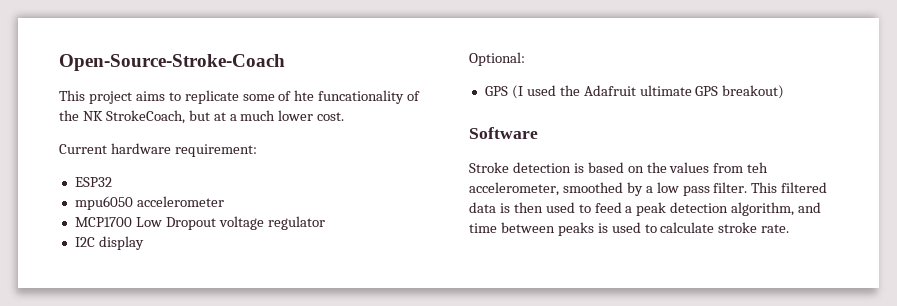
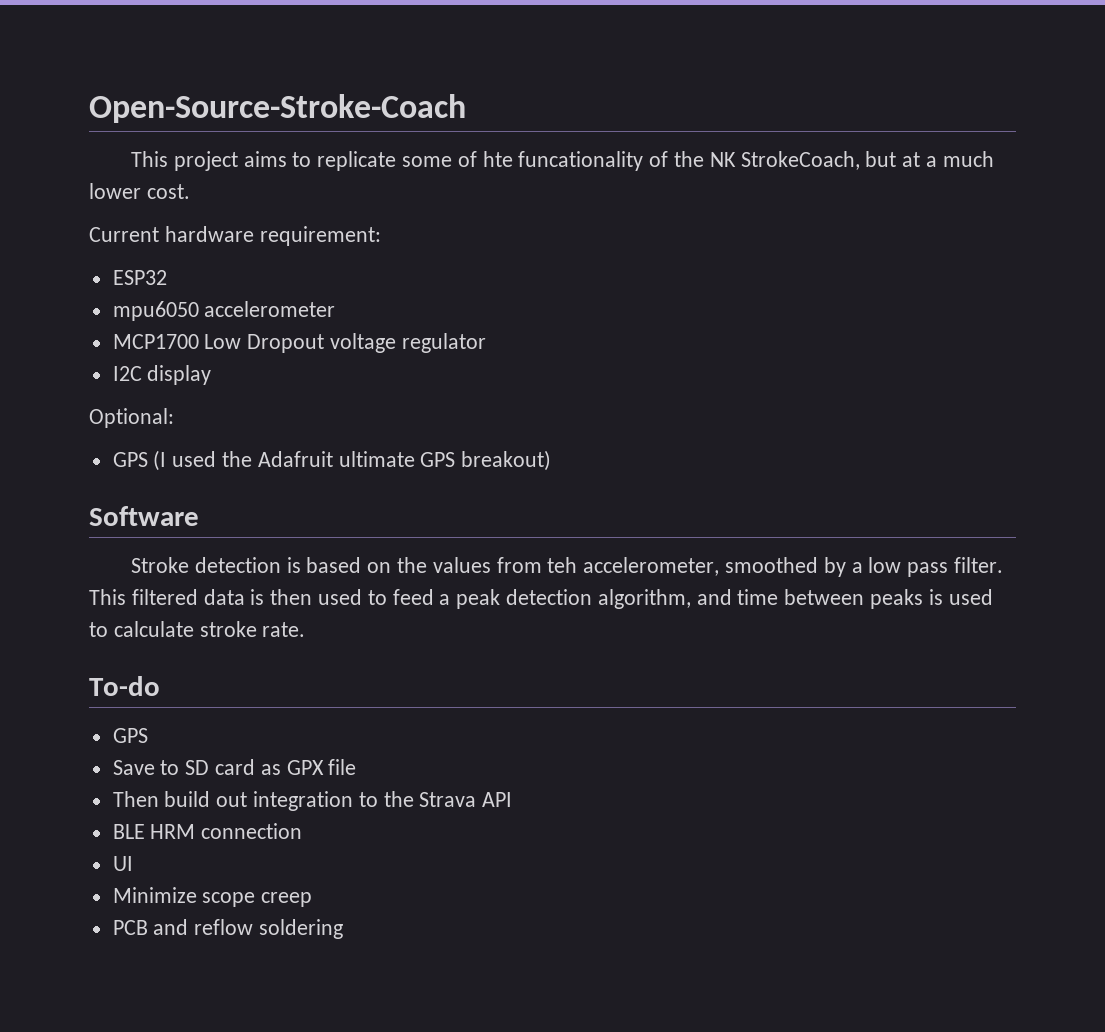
(790, 228) none -> [89,676,160,696] [112,728,148,743] [112,759,357,775] [112,791,513,811] [112,823,303,839] [112,856,133,871] [112,887,313,907] [112,919,344,939] // To-do // GPS // Save to SD card as GPX file // Then build out integration to the Strava API // BLE HRM connection // UI // Minimize scope creep // PCB and reflow soldering

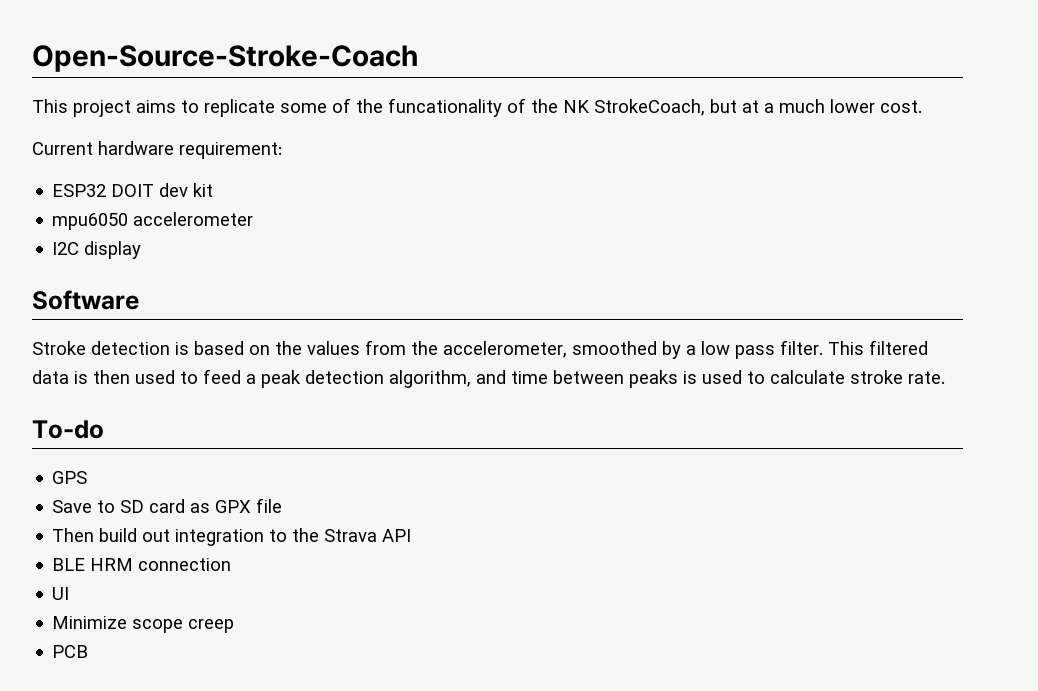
[482,151,513,167] hte -> [356,99,383,113] the
(167, 277) none -> [111,183,214,197] DOIT dev kit
[112,333,486,353] [112,365,212,385] [89,408,174,428] [112,450,552,471] MCP1700 Low Dropout voltage regulator // I2C display // Optional: // GPS (I used the Adafruit ultimate GPS breakout) -> [52,241,142,259] I2C display
[547,557,578,573] teh -> [411,341,438,355] the
[153,919,344,939] and reflow soldering -> (89, 651) none

